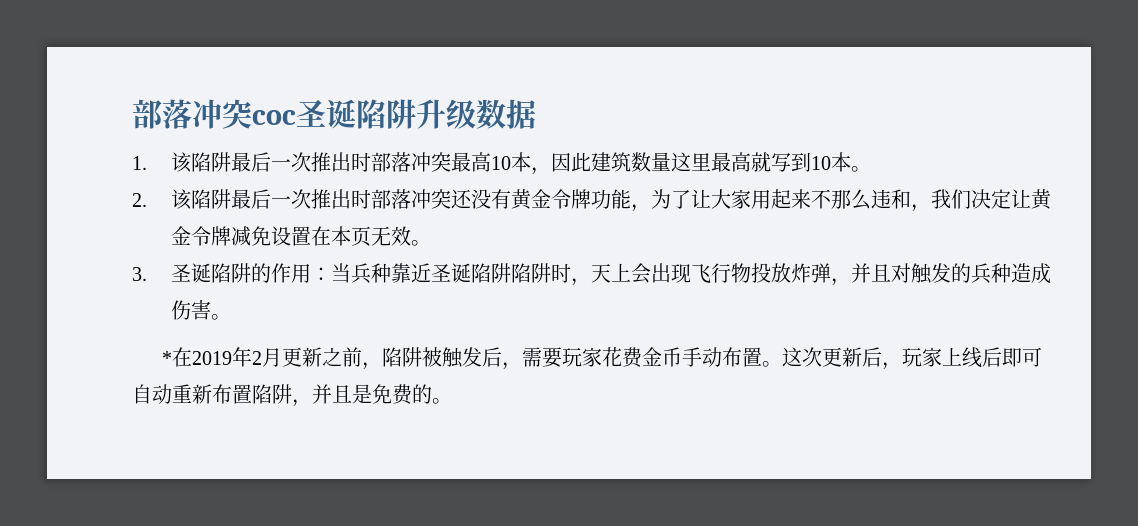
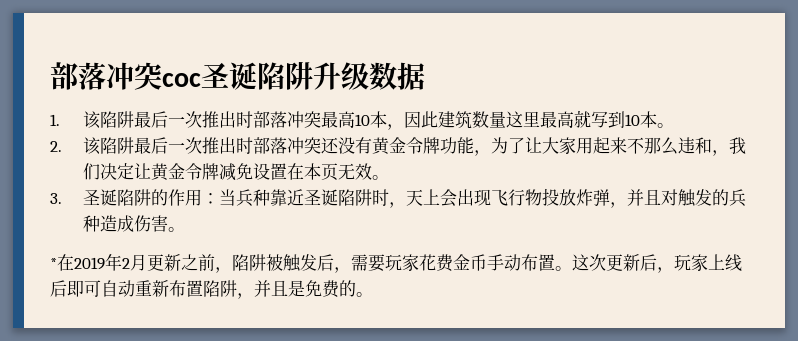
[511,263,552,283] 陷阱 -> (372, 197) none

